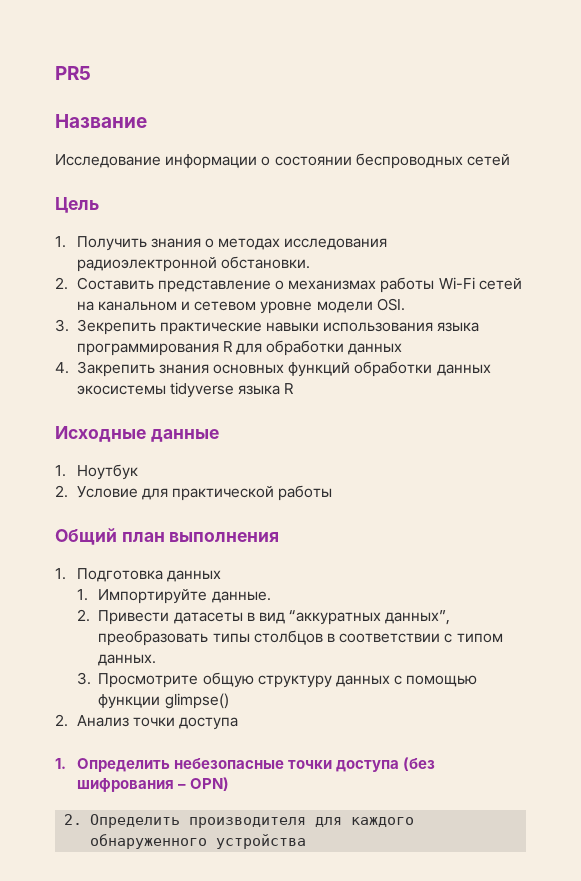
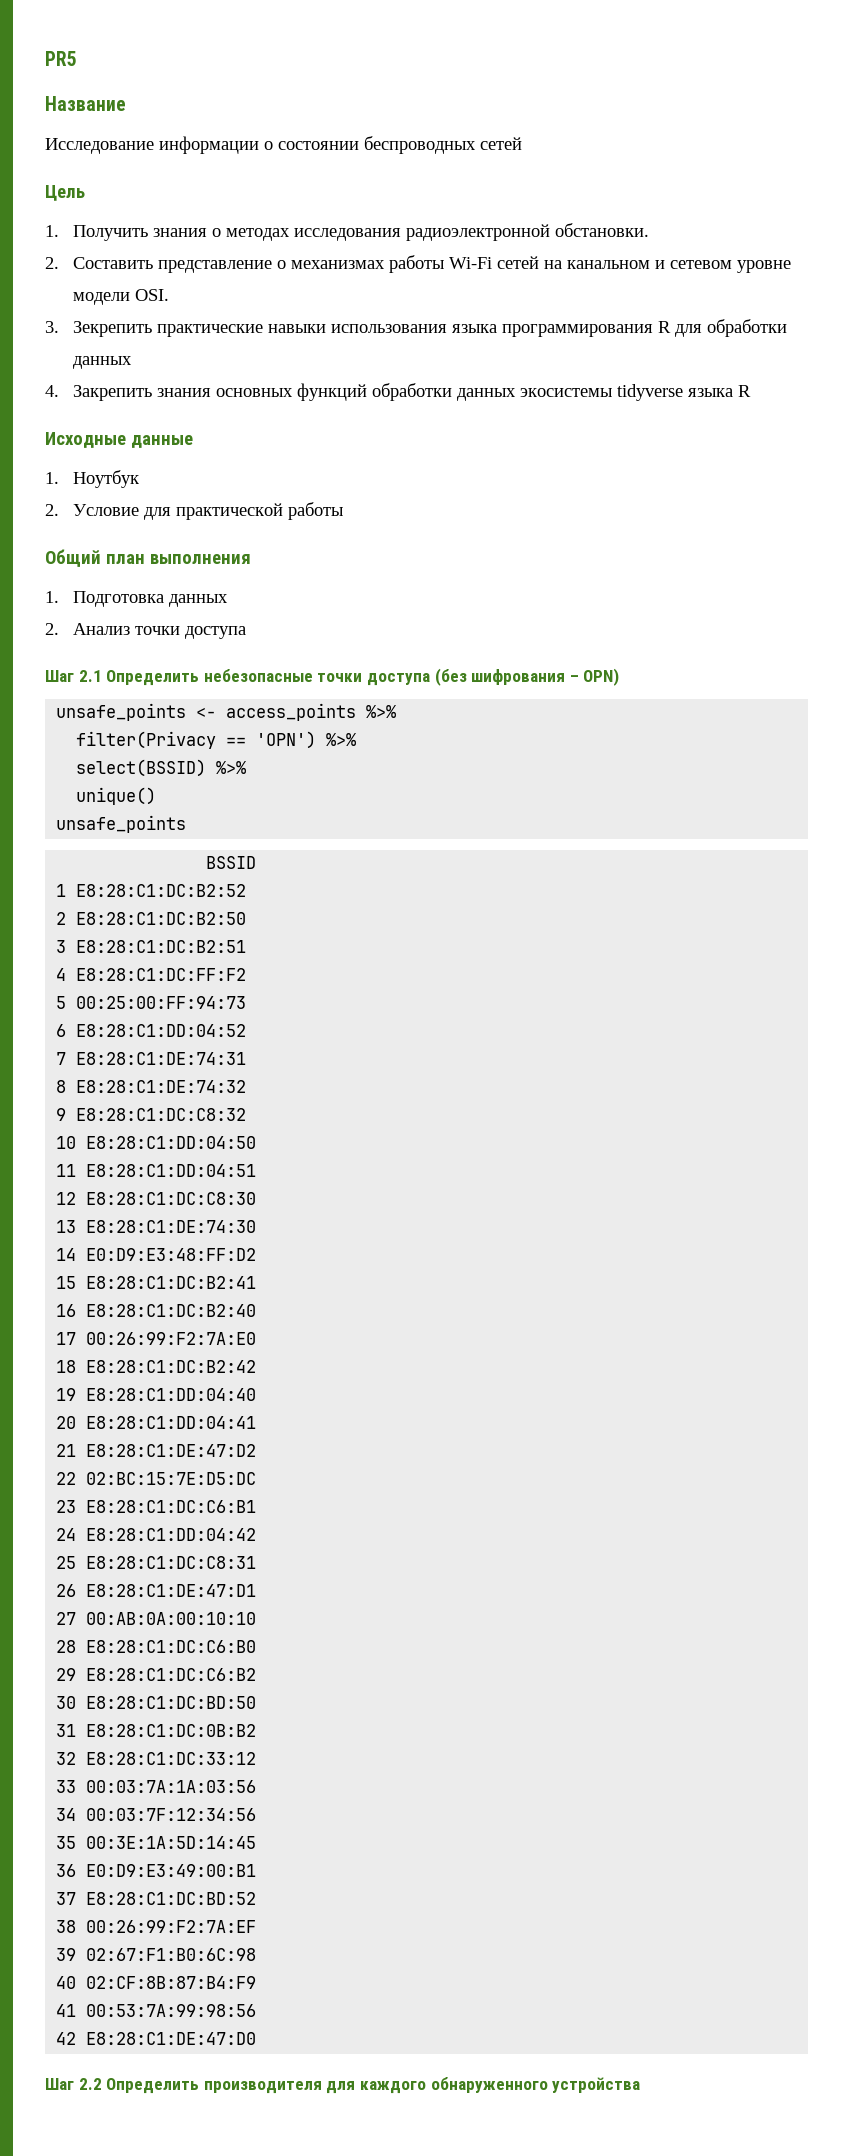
[76,589,271,604] [76,609,451,625] [98,630,503,646] [98,654,157,666] [76,672,478,688] [98,693,229,709] // 1. Импортируйте данные. // 2. Привести датасеты в вид “аккуратных данных”, преобразовать типы столбцов в соответствии с типом данных. // 3. Просмотрите общую структуру данных с помощью функции glimpse() -> (229, 600) none
[55,758,66,769] 1. -> [45,670,102,682] Шаг 2.1
[64,814,83,825] 2. -> [56,703,397,721] [76,731,357,749] [76,759,247,777] [76,787,157,805] [56,815,187,833] [206,856,257,869] [56,884,247,897] [56,912,247,925] [56,940,247,953] [56,968,247,981] [56,996,247,1009] [56,1024,247,1037] [56,1052,247,1065] [56,1080,247,1093] [56,1108,247,1121] [56,1136,257,1149] [56,1164,257,1177] [56,1192,257,1205] [56,1220,257,1233] [56,1248,257,1261] [56,1276,257,1289] [56,1304,257,1317] [56,1332,257,1345] [56,1360,257,1373] [56,1388,257,1401] [56,1416,257,1429] [56,1444,257,1457] [56,1472,257,1485] [56,1500,257,1513] [56,1528,257,1541] [56,1556,257,1569] [56,1584,257,1597] [56,1612,257,1625] [56,1640,257,1653] [56,1668,257,1681] [56,1696,257,1709] [56,1724,257,1737] [56,1752,257,1765] [56,1780,257,1793] [56,1808,257,1821] [56,1836,257,1849] [56,1864,257,1877] [56,1892,257,1905] [56,1920,257,1933] [56,1948,257,1961] [56,1976,257,1989] [56,2004,257,2017] [56,2032,257,2045] [45,2078,102,2090] unsafe_points <- access_points %>% // filter(Privacy == 'OPN') %>% // select(BSSID) %>% // unique() // unsafe_points // BSSID // 1 E8:28:C1:DC:B2:52 // 2 E8:28:C1:DC:B2:50 // 3 E8:28:C1:DC:B2:51 // 4 E8:28:C1:DC:FF:F2 // 5 00:25:00:FF:94:73 // 6 E8:28:C1:DD:04:52 // 7 E8:28:C1:DE:74:31 // 8 E8:28:C1:DE:74:32 // 9 E8:28:C1:DC:C8:32 // 10 E8:28:C1:DD:04:50 // 11 E8:28:C1:DD:04:51 // 12 E8:28:C1:DC:C8:30 // 13 E8:28:C1:DE:74:30 // 14 E0:D9:E3:48:FF:D2 // 15 E8:28:C1:DC:B2:41 // 16 E8:28:C1:DC:B2:40 // 17 00:26:99:F2:7A:E0 // 18 E8:28:C1:DC:B2:42 // 19 E8:28:C1:DD:04:40 // 20 E8:28:C1:DD:04:41 // 21 E8:28:C1:DE:47:D2 // 22 02:BC:15:7E:D5:DC // 23 E8:28:C1:DC:C6:B1 // 24 E8:28:C1:DD:04:42 // 25 E8:28:C1:DC:C8:31 // 26 E8:28:C1:DE:47:D1 // 27 00:AB:0A:00:10:10 // 28 E8:28:C1:DC:C6:B0 // 29 E8:28:C1:DC:C6:B2 // 30 E8:28:C1:DC:BD:50 // 31 E8:28:C1:DC:0B:B2 // 32 E8:28:C1:DC:33:12 // 33 00:03:7A:1A:03:56 // 34 00:03:7F:12:34:56 // 35 00:3E:1A:5D:14:45 // 36 E0:D9:E3:49:00:B1 // 37 E8:28:C1:DC:BD:52 // 38 00:26:99:F2:7A:EF // 39 02:67:F1:B0:6C:98 // 40 02:CF:8B:87:B4:F9 // 41 00:53:7A:99:98:56 // 42 E8:28:C1:DE:47:D0 // Шаг 2.2

